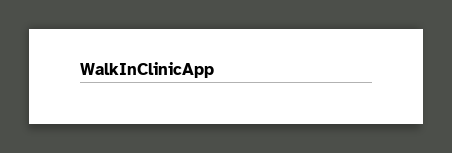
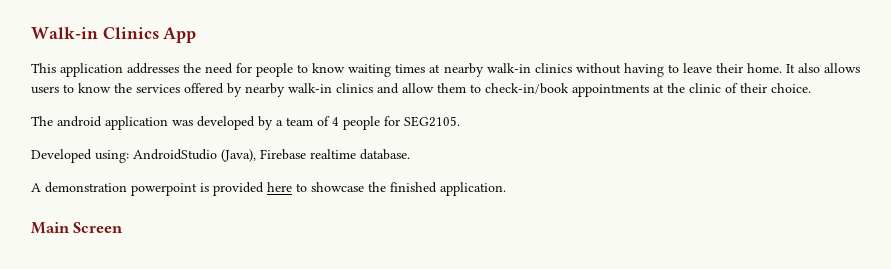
[80,62,214,78] WalkInClinicApp -> [31,27,197,43] [31,63,861,77] [31,83,811,97] [31,116,460,130] [31,149,410,163] [31,182,506,196] [31,222,124,234] Walk-in Clinics App // This application addresses the need for people to know waiting times at nearby walk-in clinics without having to leave their home. It also allows users to know the services offered by nearby walk-in clinics and allow them to check-in/book appointments at the clinic of their choice. // The android application was developed by a team of 4 people for SEG2105. // Developed using: AndroidStudio (Java), Firebase realtime database. // A demonstration powerpoint is provided here to showcase the finished application. // Main Screen

